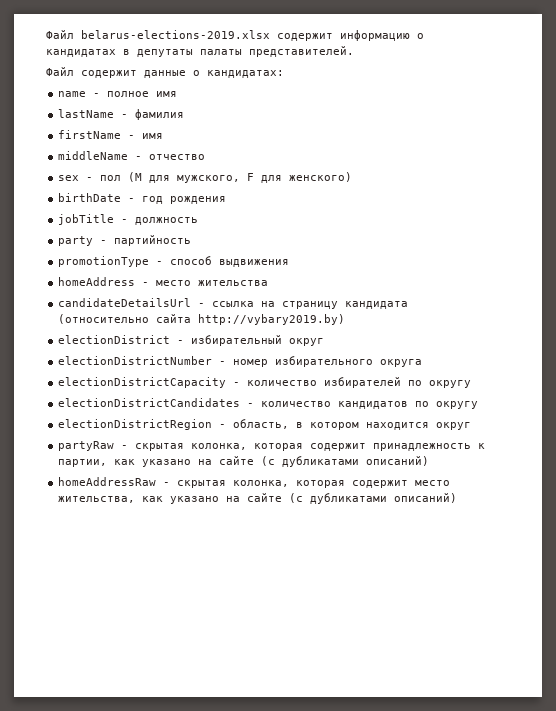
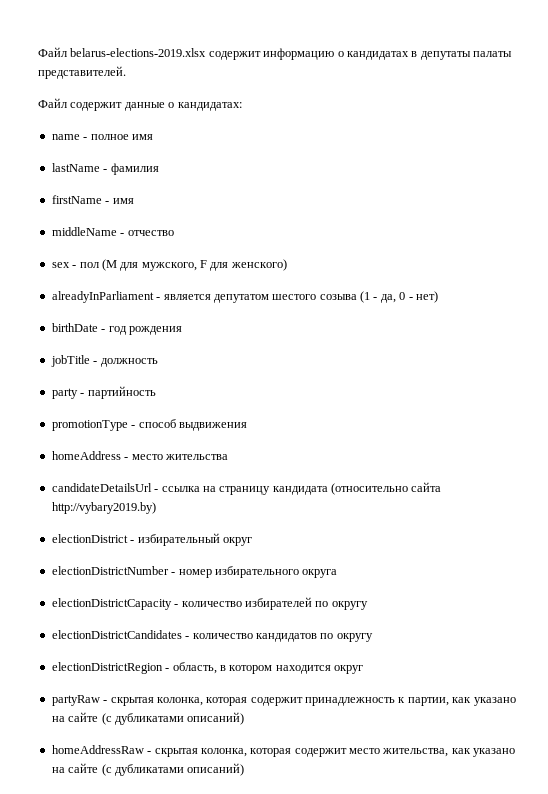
(353, 177) none -> [51,291,438,303] // alreadyInParliament - является депутатом шестого созыва (1 - да, 0 - нет)

